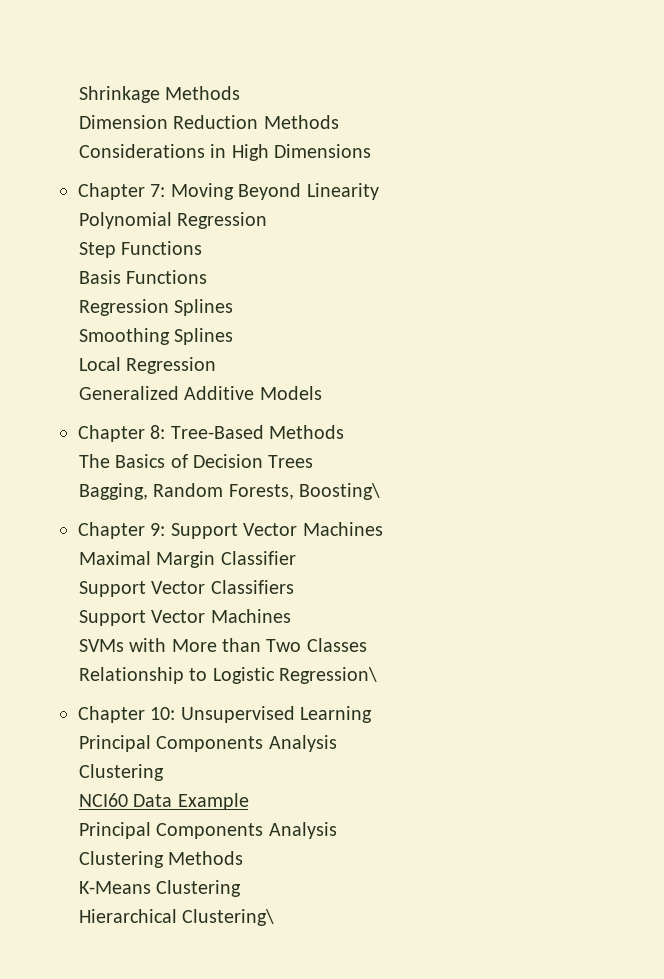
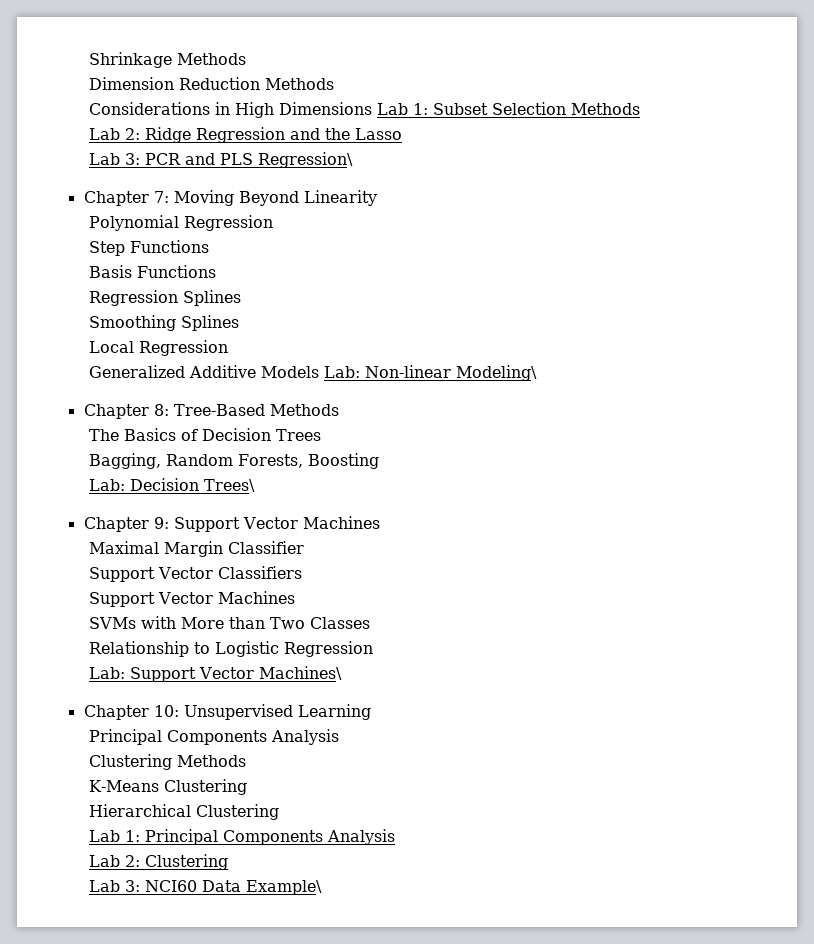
(371, 151) none -> [377,102,641,115] [89,127,403,143] [89,152,354,168] Lab 1: Subset Selection Methods // Lab 2: Ridge Regression and the Lasso // Lab 3: PCR and PLS Regression\
(322, 393) none -> [324,365,538,381] Lab: Non-linear Modeling\
[298,483,380,500] Boosting\ -> [308,453,380,469] [89,478,256,492] Boosting // Lab: Decision Trees\
[278,667,377,684] Regression\ -> [284,641,374,657] [89,666,343,682] Regression // Lab: Support Vector Machines\
[78,793,249,810] [78,822,337,839] [78,851,244,868] [78,880,242,897] [78,909,275,926] // NCI60 Data Example // Principal Components Analysis // Clustering Methods // K-Means Clustering // Hierarchical Clustering\ -> [177,755,247,767] [89,779,248,795] [89,804,280,820] [89,829,396,845] [89,854,229,870] [89,880,323,895] Methods // K-Means Clustering // Hierarchical Clustering // Lab 1: Principal Components Analysis // Lab 2: Clustering // Lab 3: NCI60 Data Example\

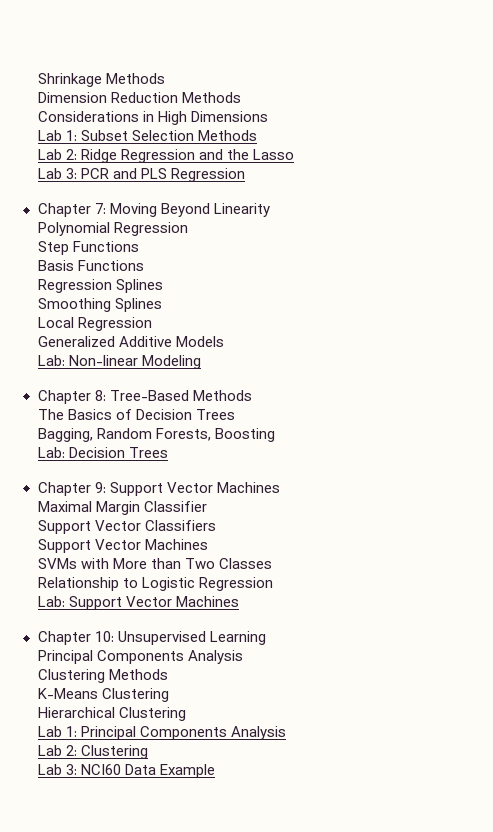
(373, 108) none -> (268, 116) //
[258,152,354,168] Regression\ -> [170,168,245,182] Regression
(320, 372) none -> (224, 341) //
[456,365,538,381] Modeling\ -> [141,355,201,369] Modeling
[204,479,256,492] Trees\ -> [128,447,168,458] Trees
[259,666,343,680] Machines\ -> [175,596,239,607] Machines
[246,880,323,895] Example\ -> [159,764,215,778] Example

